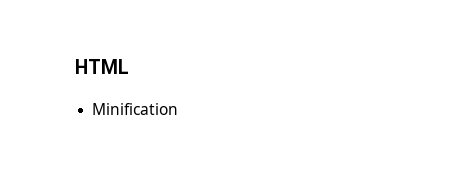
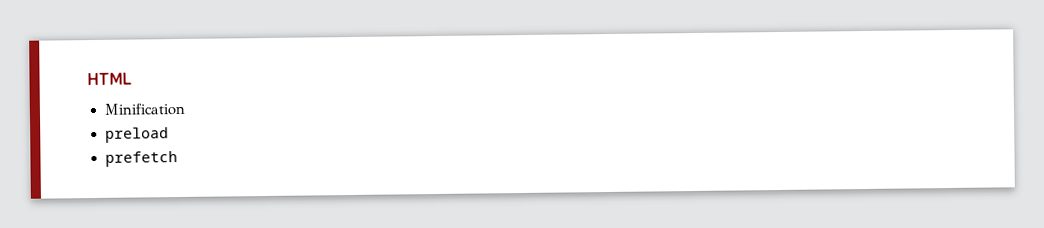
(179, 109) none -> [104,127,169,143] [104,151,178,167] // preload // prefetch

